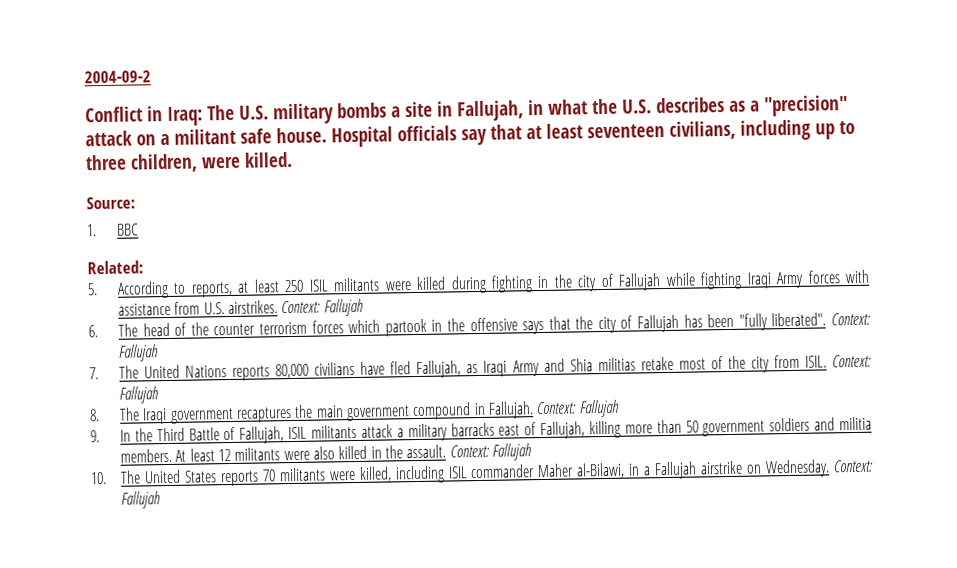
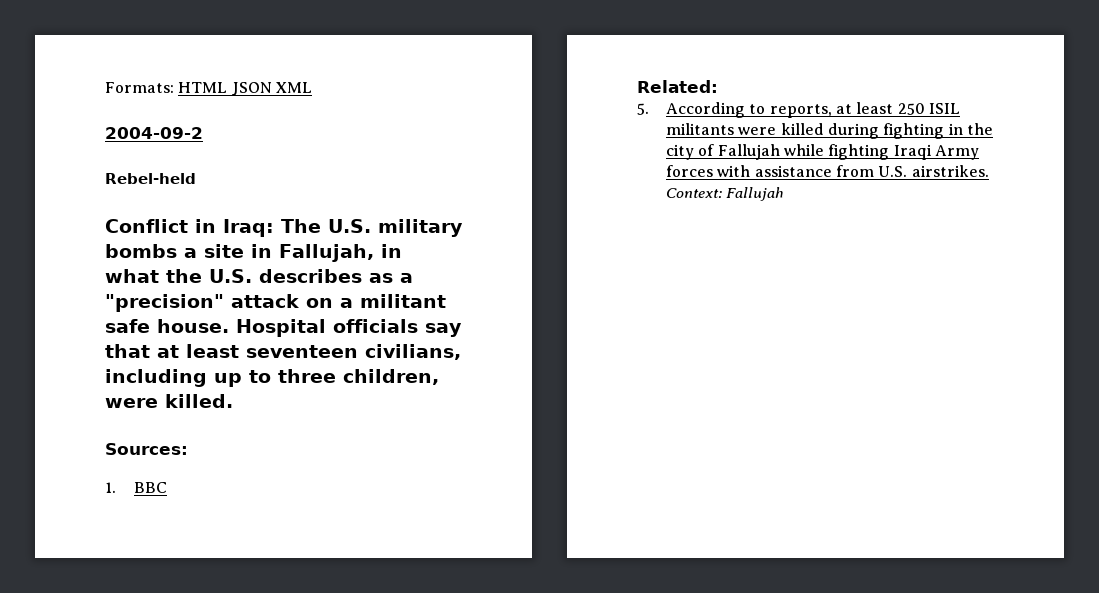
(84, 77) none -> [105,82,312,96] Formats: HTML JSON XML //
(151, 77) none -> [105,173,196,184] // Rebel-held
[86,196,136,210] Source: -> [105,443,188,455] Sources:
[88,312,872,338] [118,344,160,362] [89,354,872,381] [119,386,160,404] [89,399,620,425] [90,416,873,444] [120,443,532,463] [90,459,874,487] [121,491,162,509] // 6. The head of the counter terrorism forces which partook in the offensive says that the city of Fallujah has been "fully liberated". Context: Fallujah // 7. The United Nations reports 80,000 civilians have fled Fallujah, as Iraqi Army and Shia militias retake most of the city from ISIL. Context: Fallujah // 8. The Iraqi government recaptures the main government compound in Fallujah. Context: Fallujah // 9. In the Third Battle of Fallujah, ISIL militants attack a military barracks east of Fallujah, killing more than 50 government soldiers and militia members. At least 12 militants were also killed in the assault. Context: Fallujah // 10. The United States reports 70 militants were killed, including ISIL commander Maher al-Bilawi, in a Fallujah airstrike on Wednesday. Context: Fallujah -> (785, 194) none

